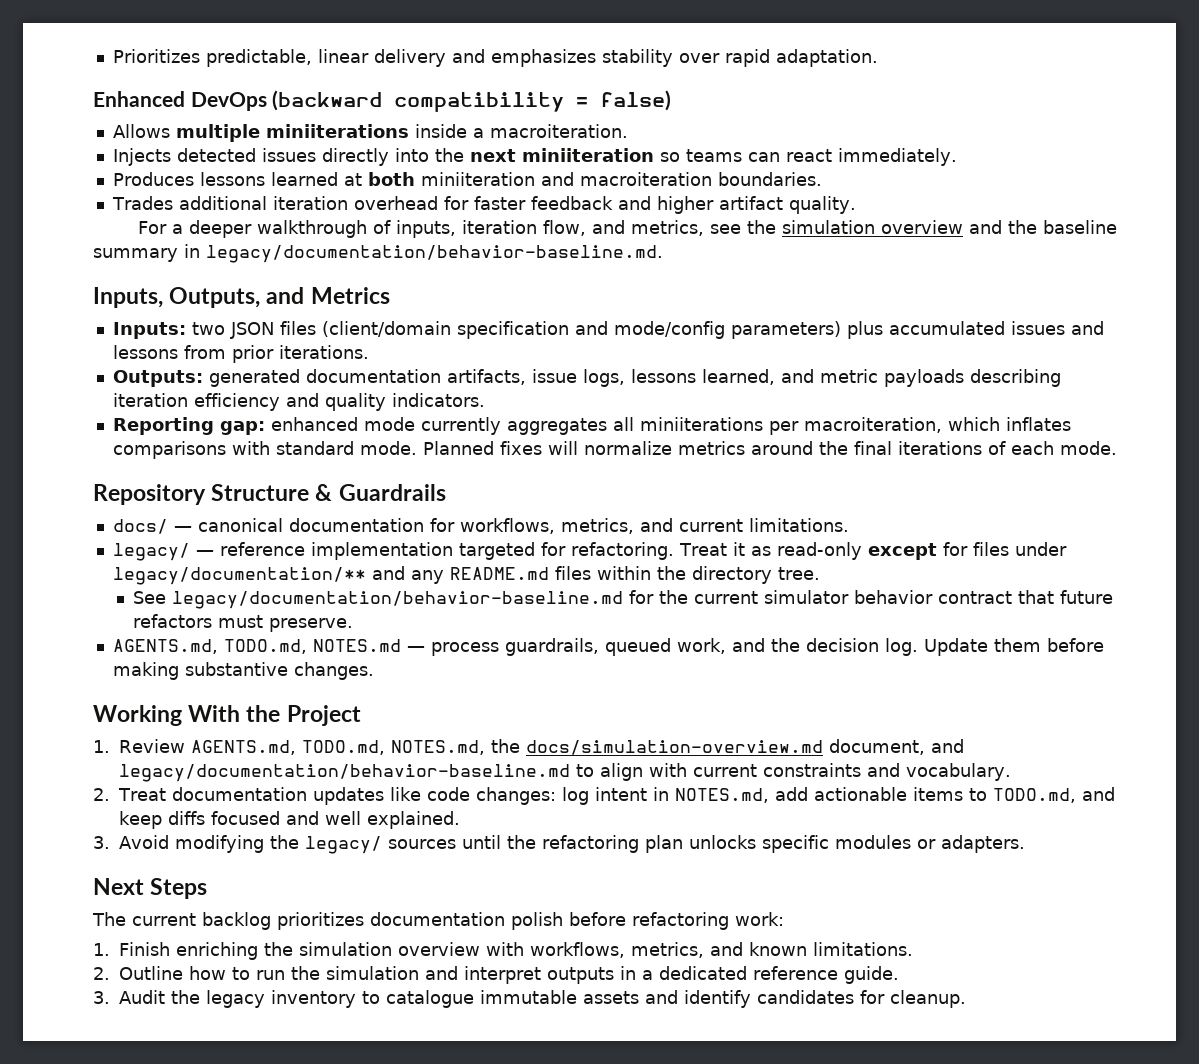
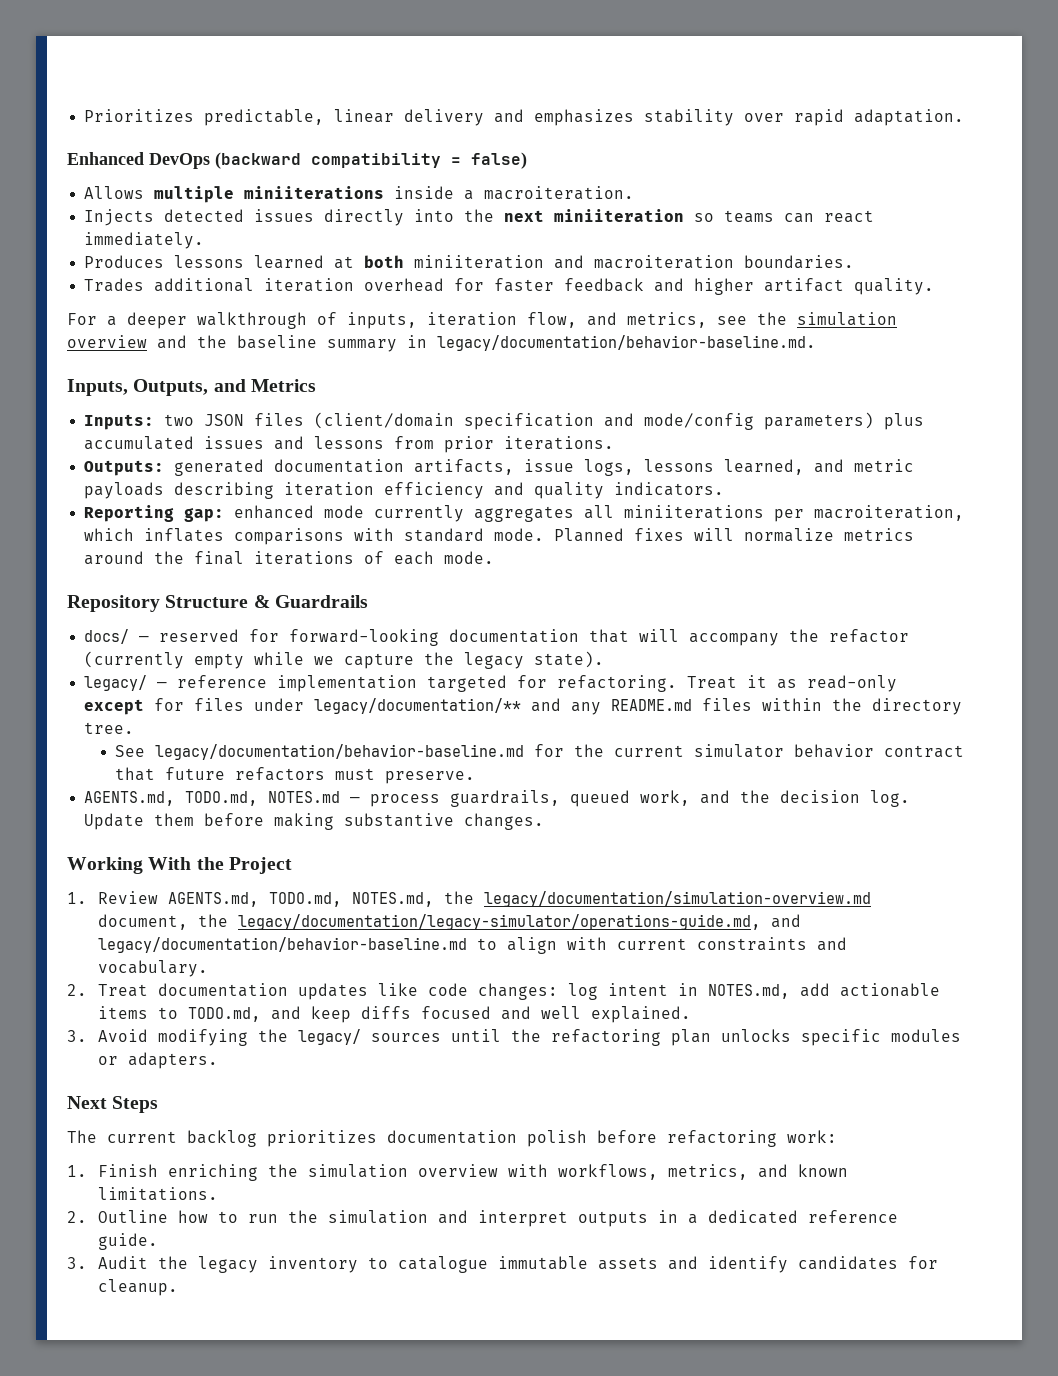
[197,518,849,534] canonical documentation for workflows, metrics, and current limitations. -> [159,629,910,646] [84,651,605,669] reserved for forward-looking documentation that will accompany the refactor (currently empty while we capture the legacy state).
[525,739,925,755] docs/simulation-overview.md document, -> [483,891,871,907] [97,914,761,930] legacy/documentation/simulation-overview.md document, the legacy/documentation/legacy-simulator/operations-guide.md,

